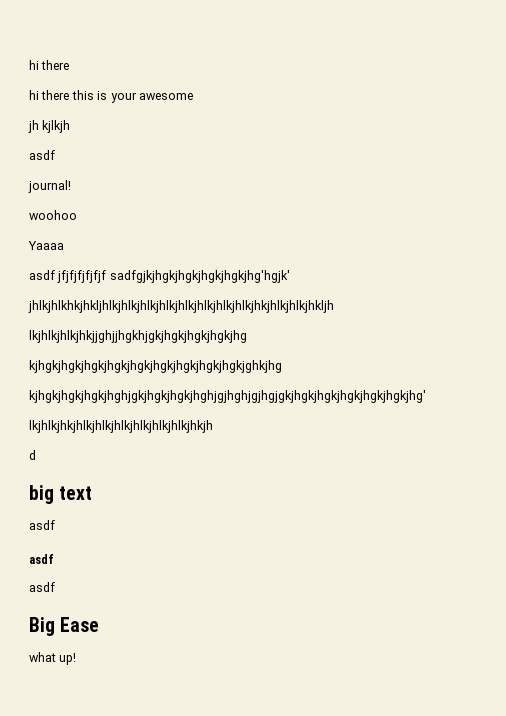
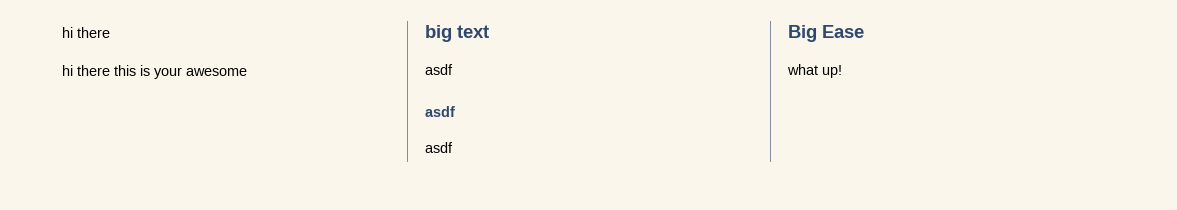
[28,120,71,133] [29,150,55,160] [28,180,71,193] [29,210,77,220] [28,241,64,250] [29,270,290,283] [28,300,334,313] [29,330,247,343] [29,360,282,373] [29,390,426,403] [29,420,213,433] [29,450,36,460] // jh kjlkjh // asdf // journal! // woohoo // Yaaaa // asdf jfjfjfjfjfjf sadfgjkjhgkjhgkjhgkjhgkjhg'hgjk' // jhlkjhlkhkjhkljhlkjhlkjhlkjhlkjhlkjhlkjhlkjhlkjhkjhlkjhlkjhkljh // lkjhlkjhlkjhkjjghjjhgkhjgkjhgkjhgkjhgkjhg // kjhgkjhgkjhgkjhgkjhgkjhgkjhgkjhgkjhgkjghkjhg // kjhgkjhgkjhgkjhghjgkjhgkjhgkjhghjgjhghjgjhgjgkjhgkjhgkjhgkjhgkjhgkjhg' // lkjhlkjhkjhlkjhlkjhlkjhlkjhlkjhlkjhkjh // d -> (247, 72) none

